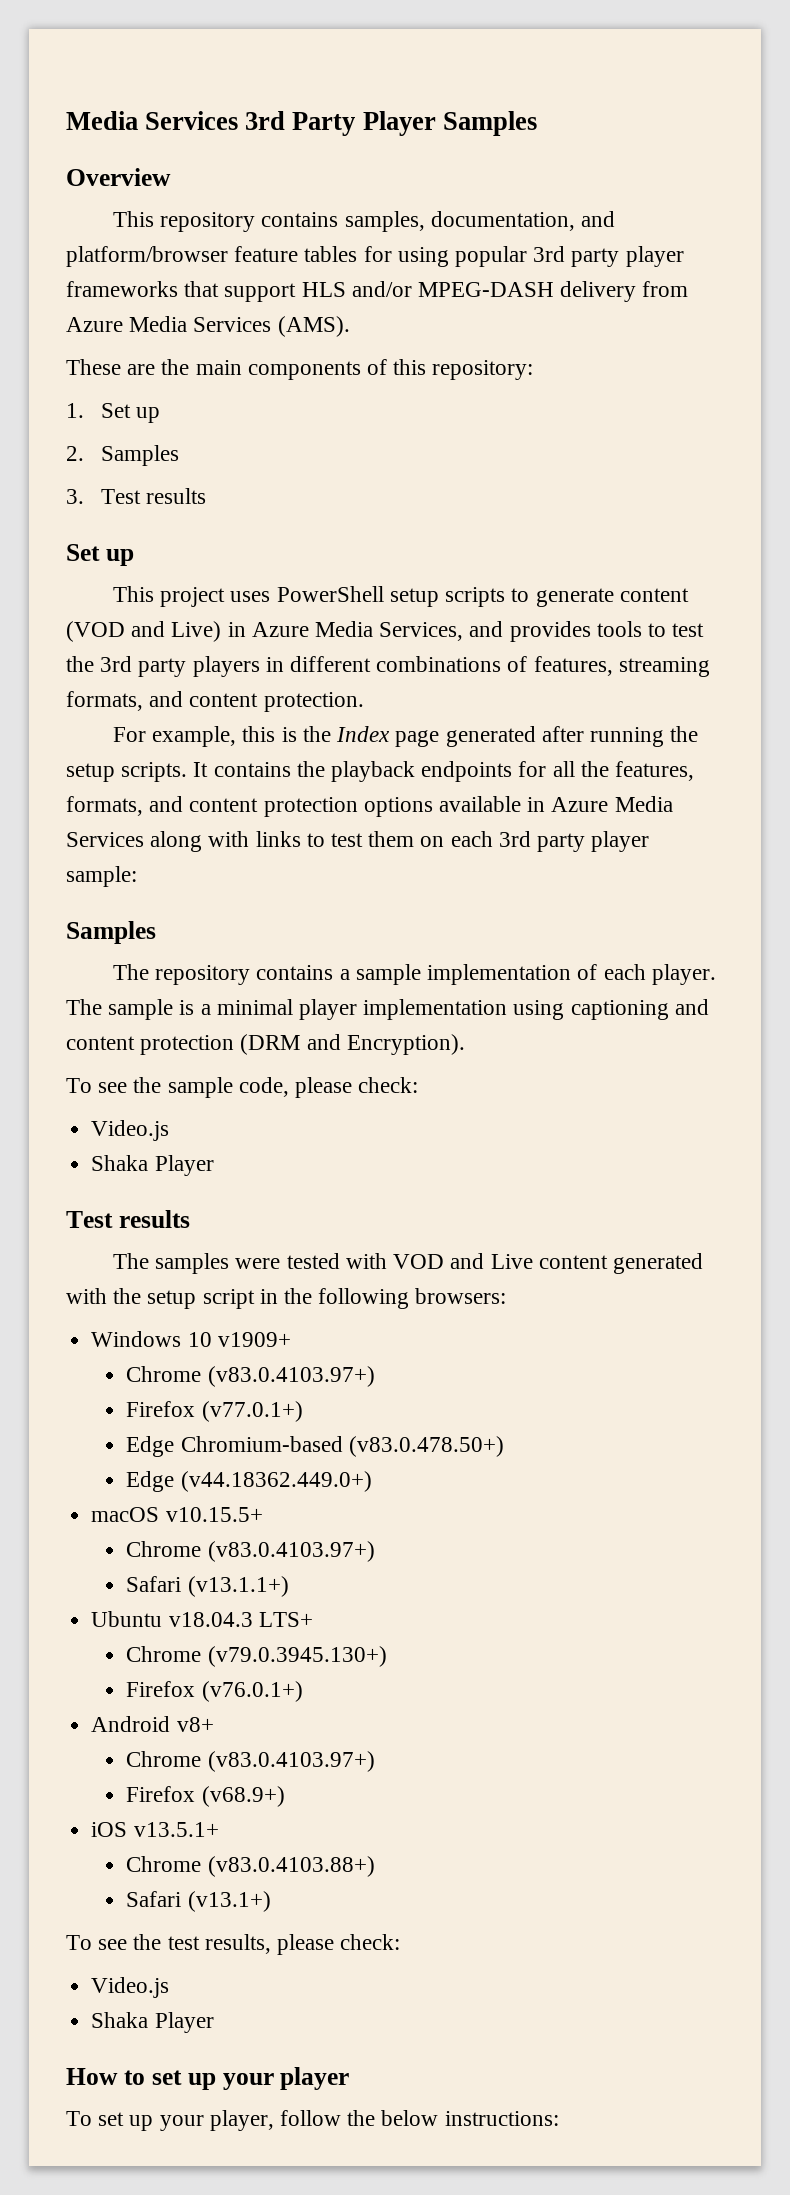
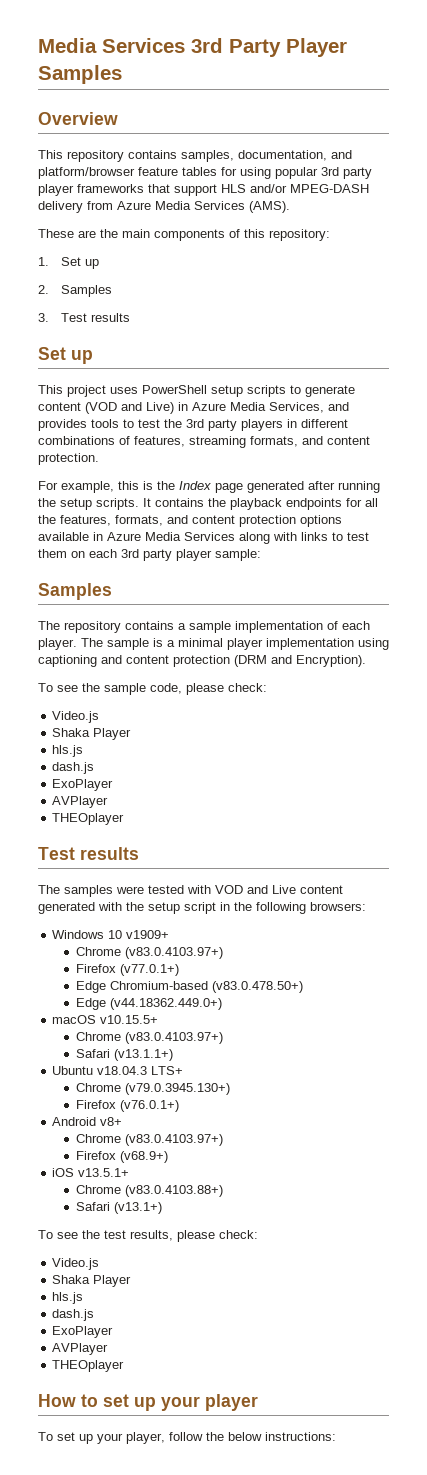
(214, 1165) none -> [52,745,84,757] [52,762,95,774] [52,779,114,791] [52,796,109,808] [52,813,125,825] // hls.js // dash.js // ExoPlayer // AVPlayer // THEOplayer
(214, 2022) none -> [52,1292,84,1304] [52,1309,95,1321] [52,1326,114,1338] [52,1343,109,1355] [52,1360,125,1372] // hls.js // dash.js // ExoPlayer // AVPlayer // THEOplayer

